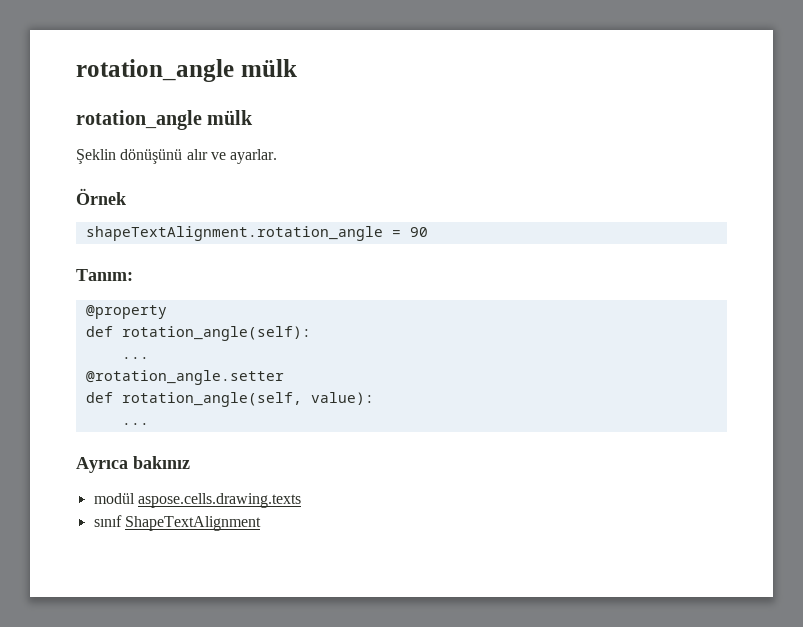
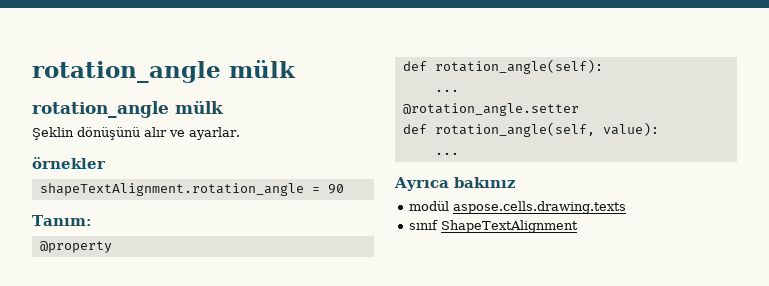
[76,188,126,205] Örnek -> [32,157,106,169] örnekler

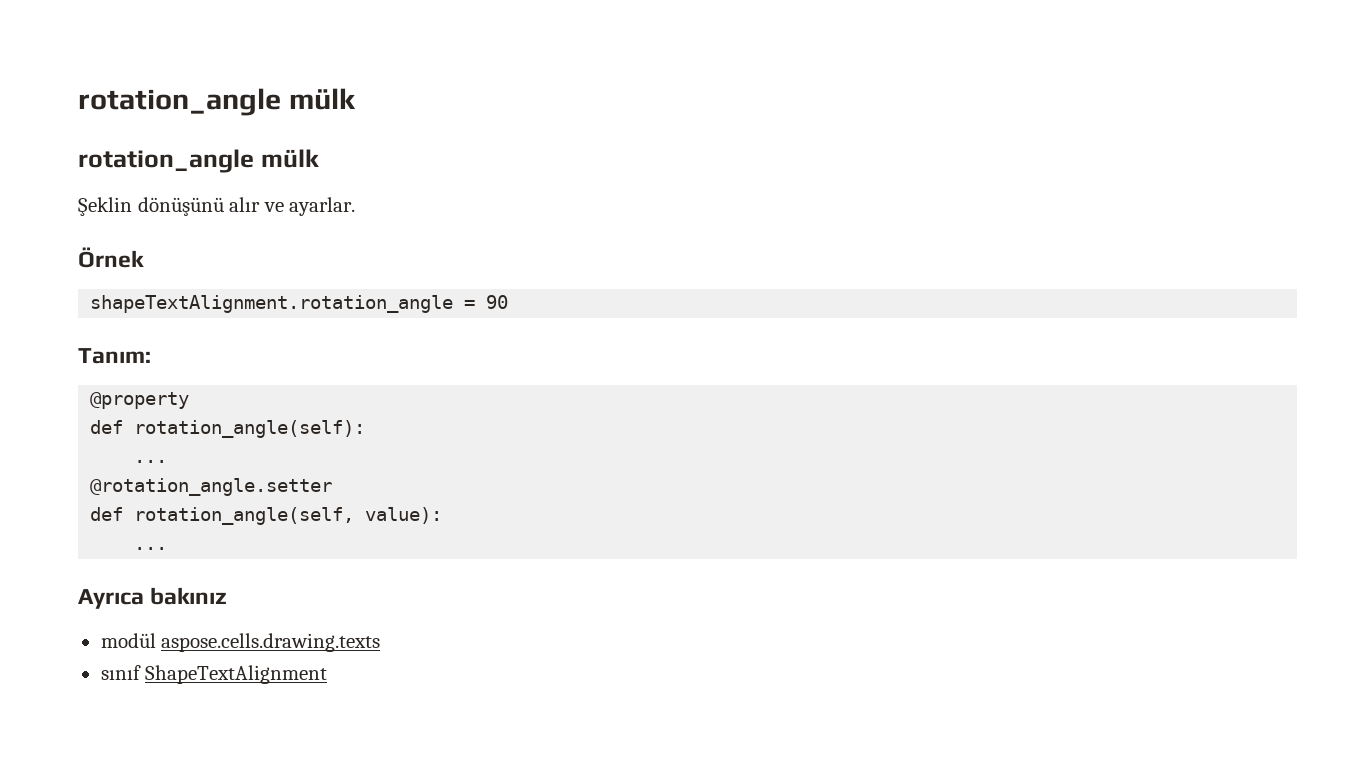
[32,157,106,169] örnekler -> [78,247,144,268] Örnek

